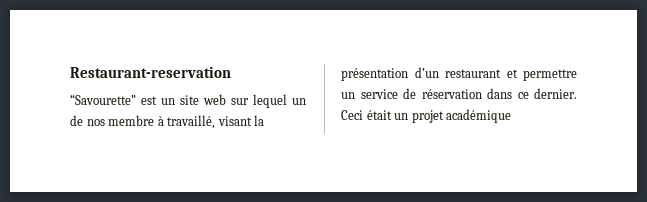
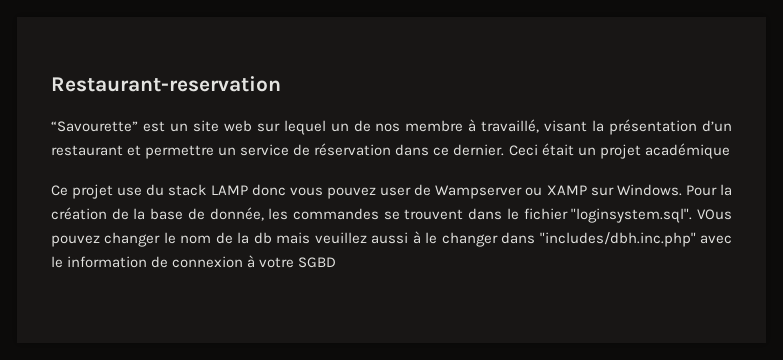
(512, 116) none -> [51,184,733,199] [51,207,732,223] [51,231,732,247] [51,255,337,268] // Ce projet use du stack LAMP donc vous pouvez user de Wampserver ou XAMP sur Windows. Pour la création de la base de donnée, les commandes se trouvent dans le fichier "loginsystem.sql". VOus pouvez changer le nom de la db mais veuillez aussi à le changer dans "includes/dbh.inc.php" avec le information de connexion à votre SGBD

